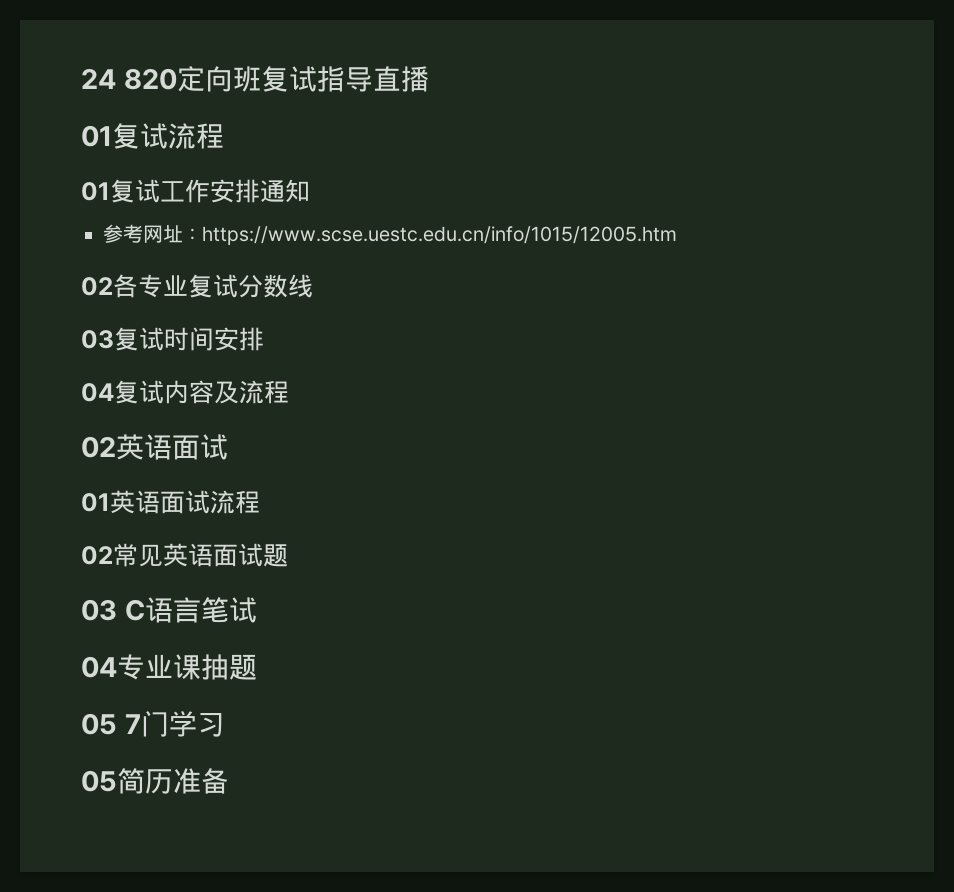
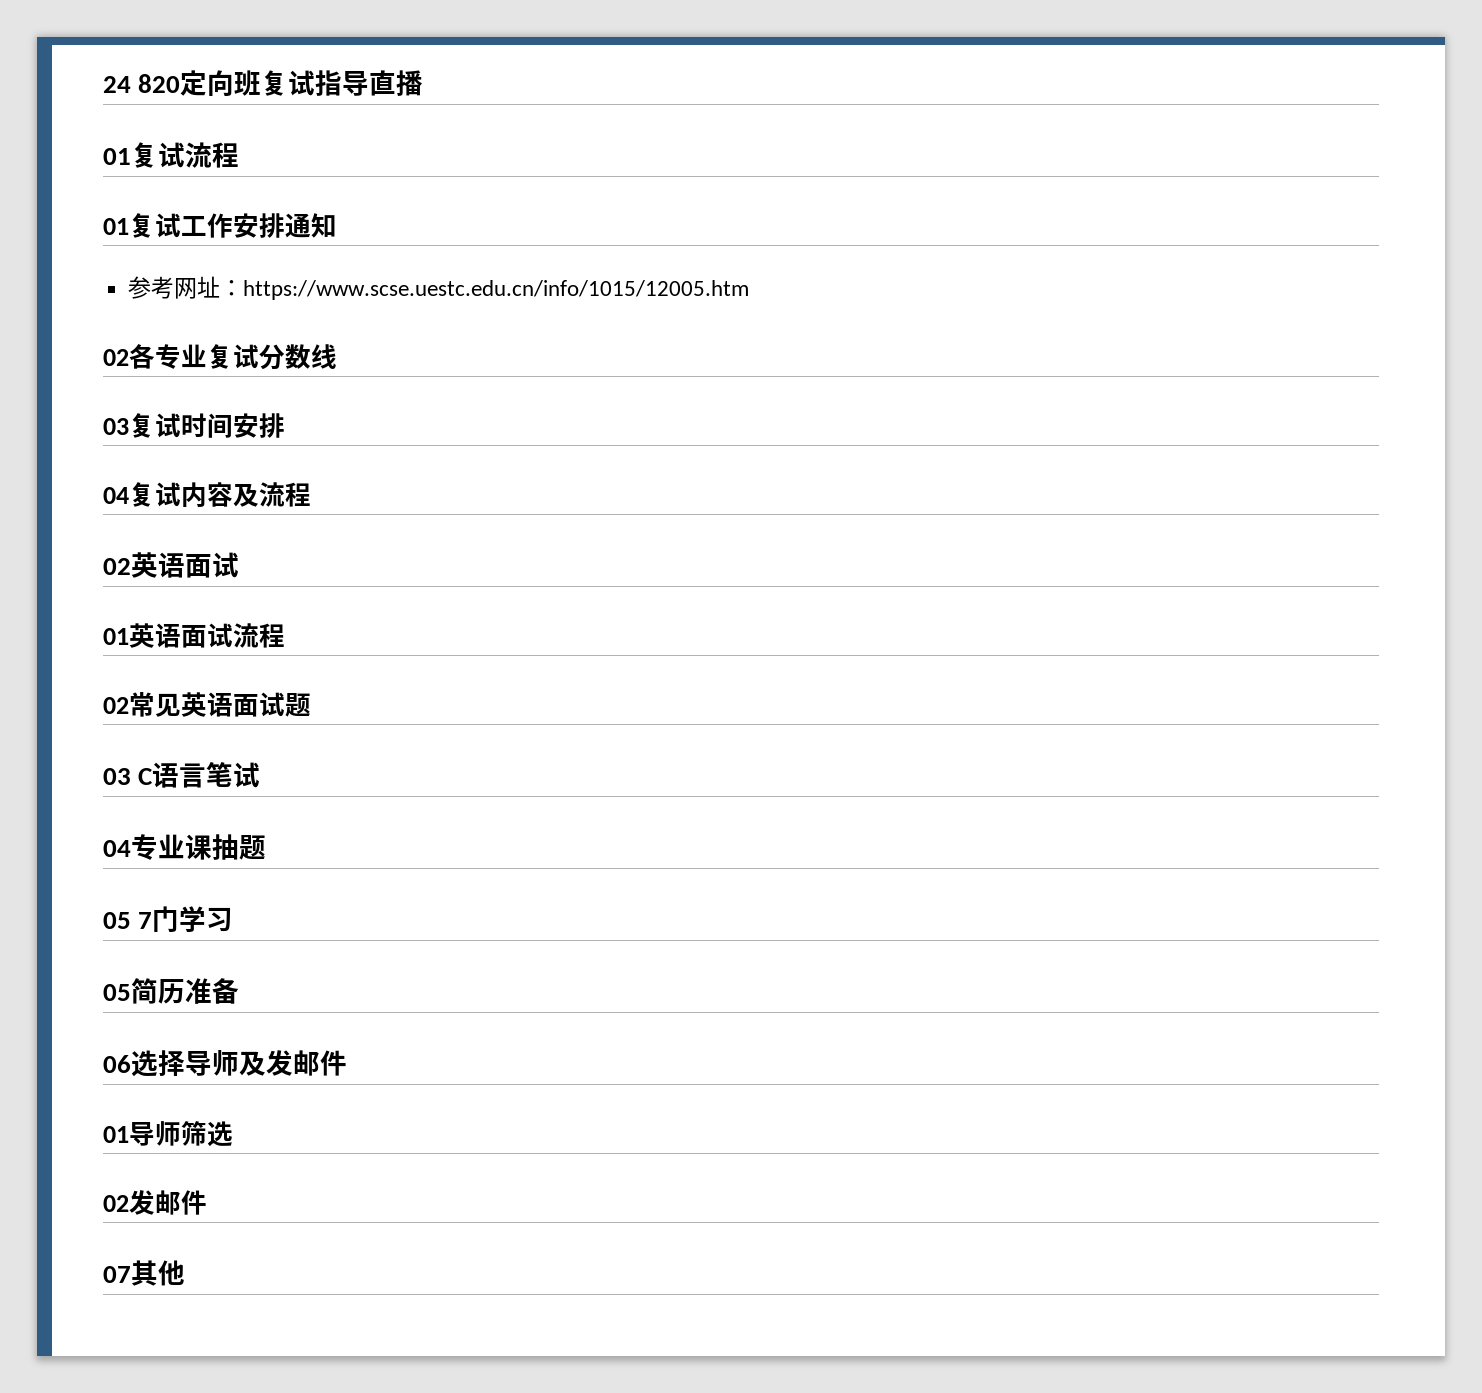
(229, 781) none -> [103,1050,347,1077] [103,1121,233,1147] [103,1190,207,1215] [103,1260,185,1286] // 06选择导师及发邮件 // 01导师筛选 // 02发邮件 // 07其他

